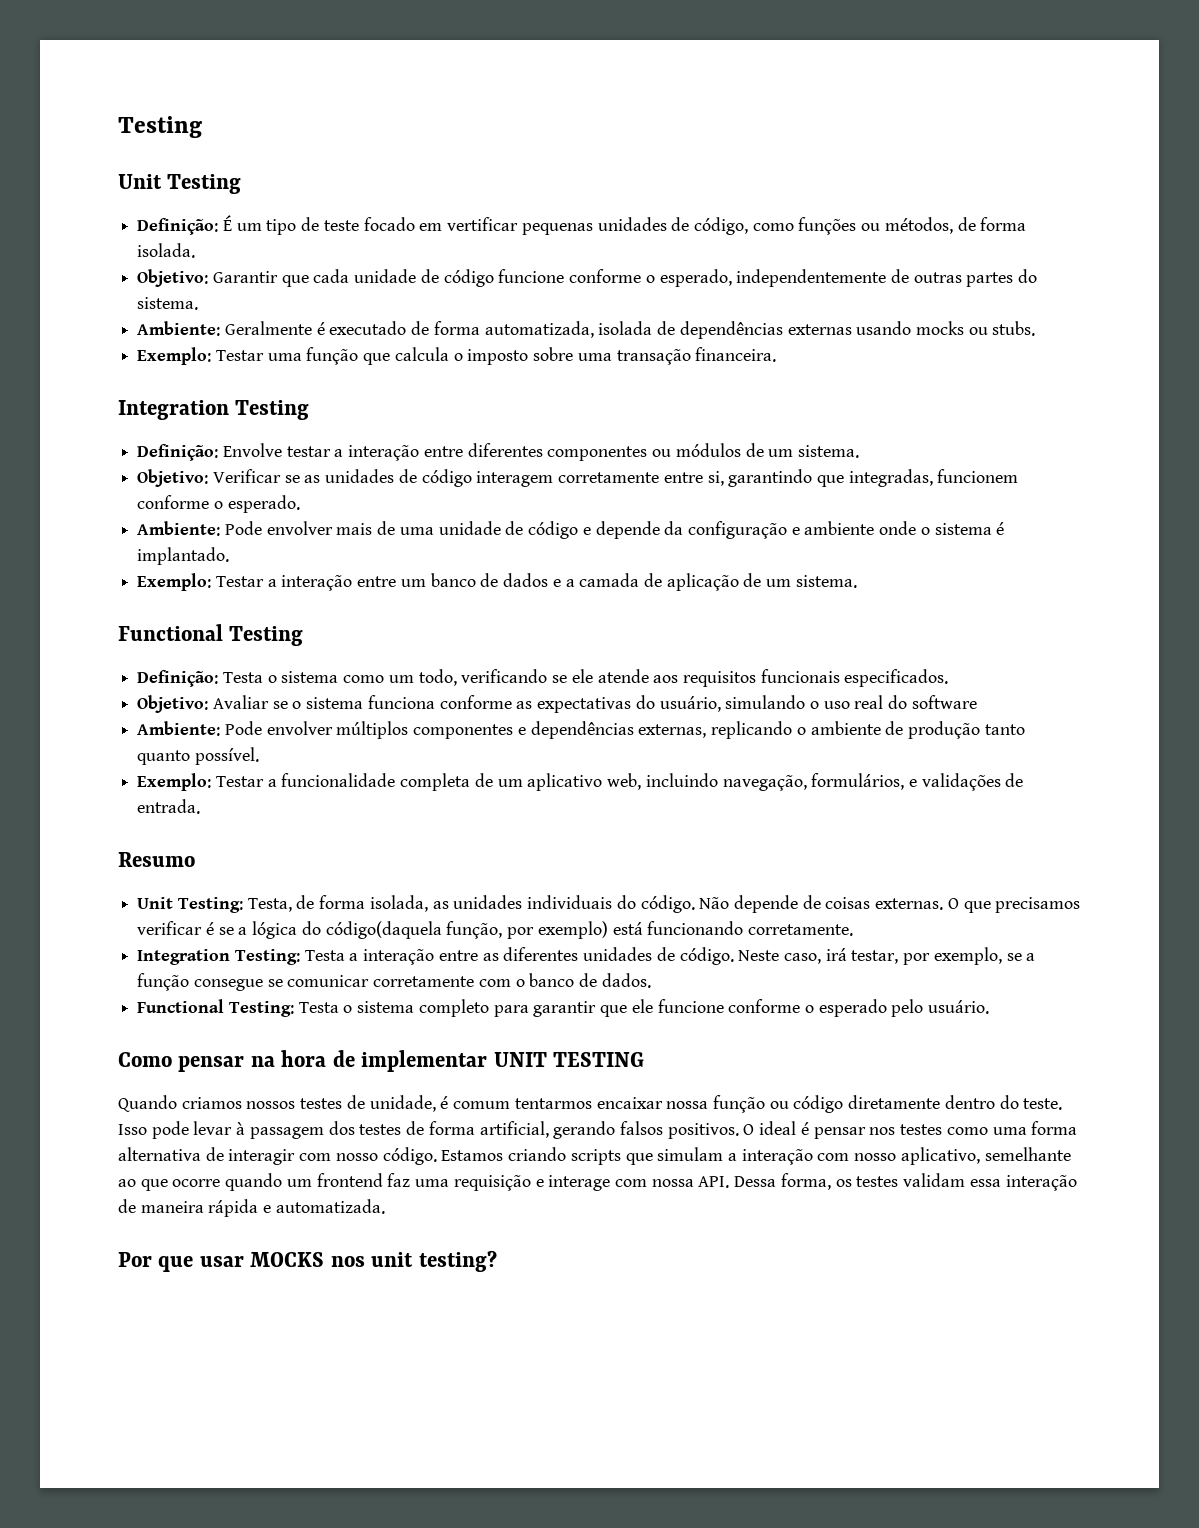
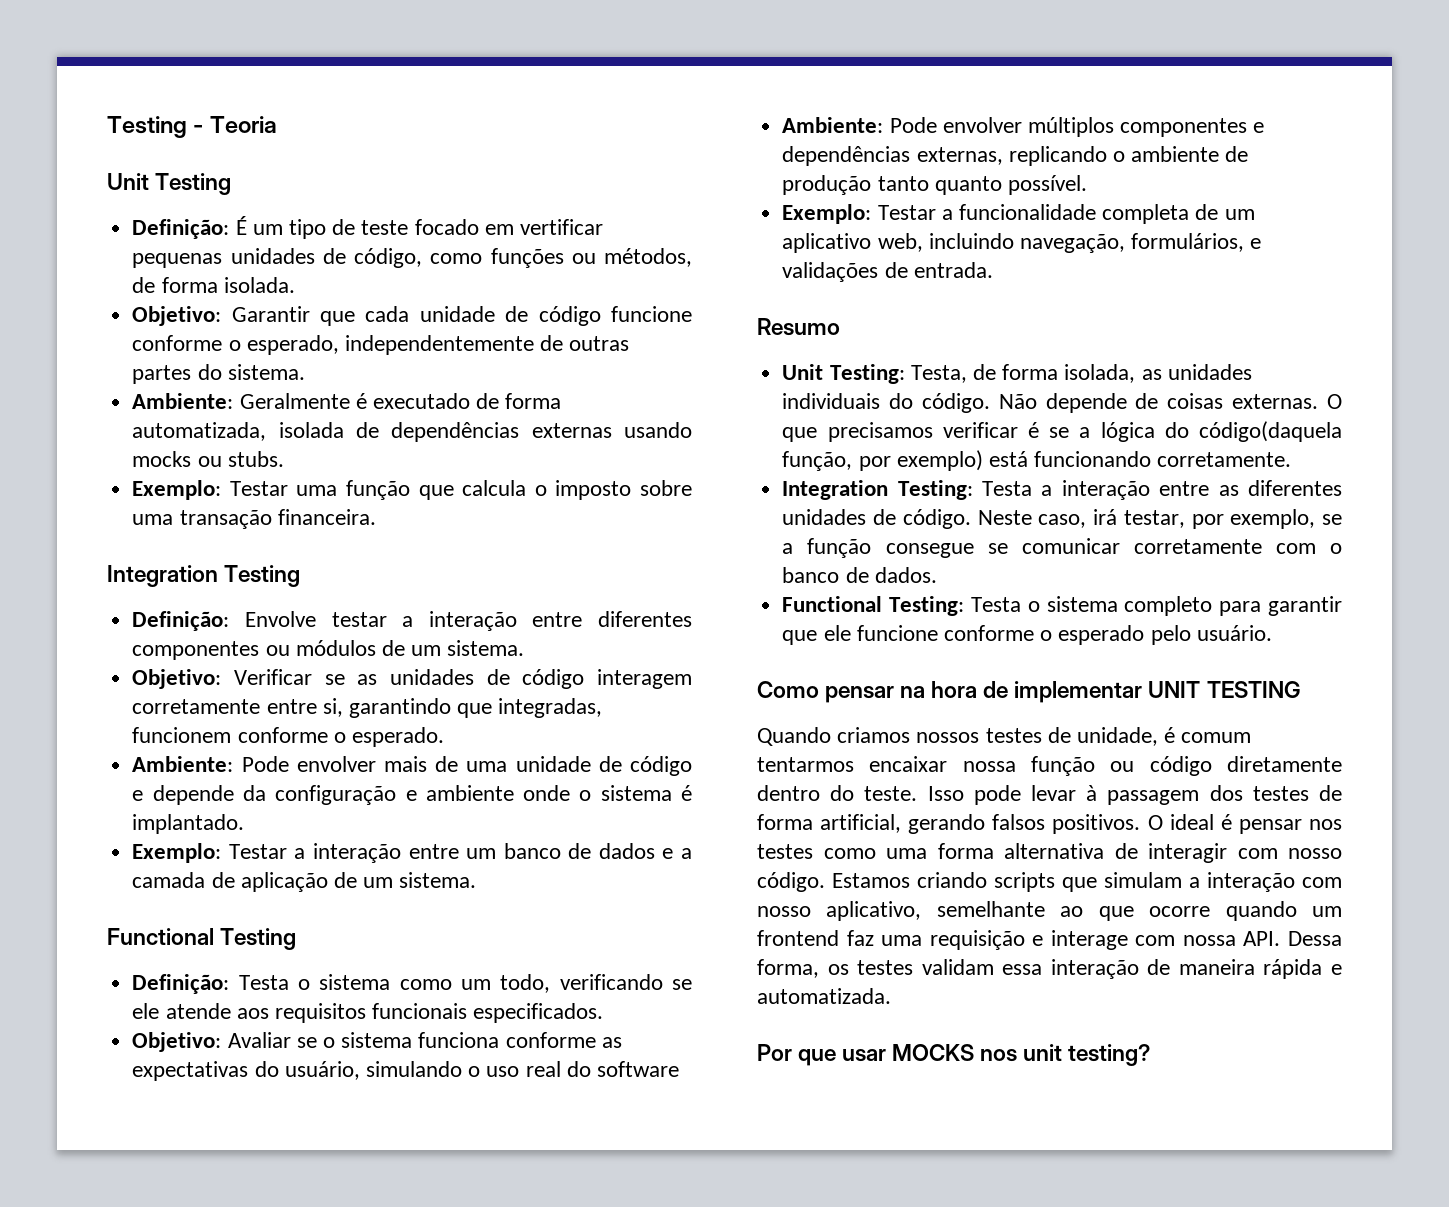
[118,116,202,138] Testing -> [107,116,277,138] Testing - Teoria

